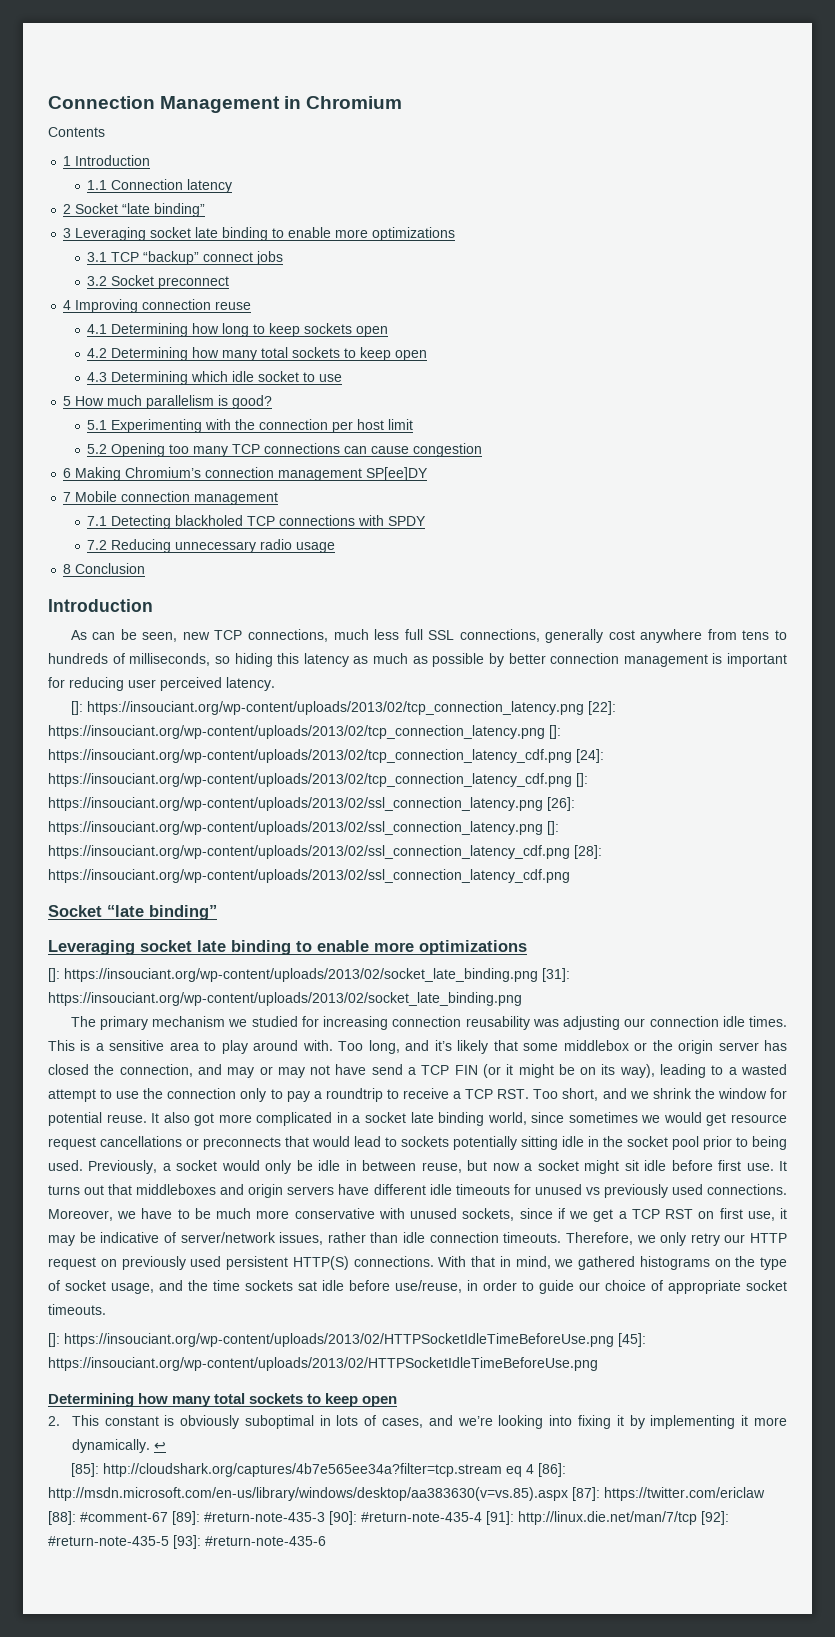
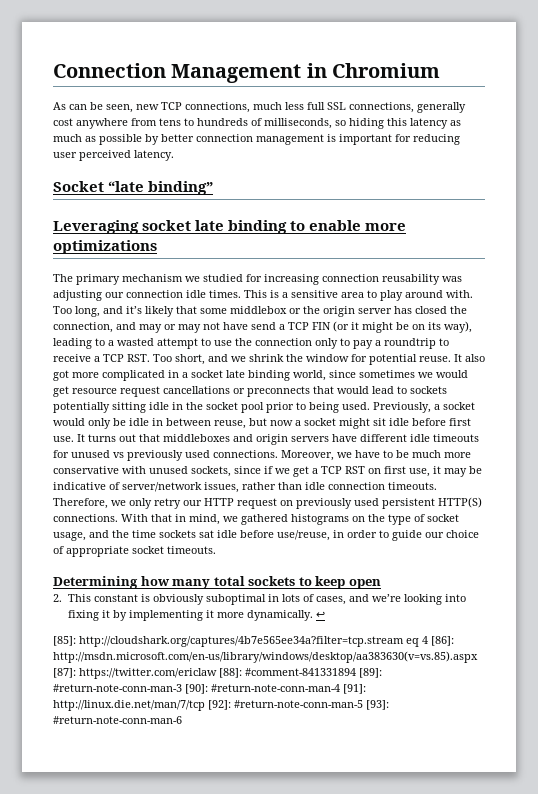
[48,127,105,137] [63,155,151,166] [87,179,233,193] [63,203,206,217] [63,227,456,241] [87,251,284,265] [87,275,230,289] [63,299,252,313] [87,323,389,337] [87,347,428,361] [87,371,343,385] [63,395,273,409] [87,419,414,433] [87,443,483,457] [63,467,429,481] [63,491,279,505] [87,515,427,529] [87,539,336,553] [63,563,146,574] [48,599,153,612] // Contents // 1 Introduction // 1.1 Connection latency // 2 Socket “late binding” // 3 Leveraging socket late binding to enable more optimizations // 3.1 TCP “backup” connect jobs // 3.2 Socket preconnect // 4 Improving connection reuse // 4.1 Determining how long to keep sockets open // 4.2 Determining how many total sockets to keep open // 4.3 Determining which idle socket to use // 5 How much parallelism is good? // 5.1 Experimenting with the connection per host limit // 5.2 Opening too many TCP connections can cause congestion // 6 Making Chromium’s connection management SP[ee]DY // 7 Mobile connection management // 7.1 Detecting blackholed TCP connections with SPDY // 7.2 Reducing unnecessary radio usage // 8 Conclusion // Introduction -> (441, 70) none
[70,701,616,715] [48,725,561,739] [48,749,604,763] [48,773,588,787] [48,797,575,811] [48,821,559,835] [48,845,602,859] [48,869,570,883] // []: https://insouciant.org/wp-content/uploads/2013/02/tcp_connection_latency.png [22]: https://insouciant.org/wp-content/uploads/2013/02/tcp_connection_latency.png []: https://insouciant.org/wp-content/uploads/2013/02/tcp_connection_latency_cdf.png [24]: https://insouciant.org/wp-content/uploads/2013/02/tcp_connection_latency_cdf.png []: https://insouciant.org/wp-content/uploads/2013/02/ssl_connection_latency.png [26]: https://insouciant.org/wp-content/uploads/2013/02/ssl_connection_latency.png []: https://insouciant.org/wp-content/uploads/2013/02/ssl_connection_latency_cdf.png [28]: https://insouciant.org/wp-content/uploads/2013/02/ssl_connection_latency_cdf.png -> (174, 155) none
[48,968,570,982] [48,992,522,1006] // []: https://insouciant.org/wp-content/uploads/2013/02/socket_late_binding.png [31]: https://insouciant.org/wp-content/uploads/2013/02/socket_late_binding.png -> (157, 247) none
[48,1333,646,1347] [48,1357,598,1371] // []: https://insouciant.org/wp-content/uploads/2013/02/HTTPSocketIdleTimeBeforeUse.png [45]: https://insouciant.org/wp-content/uploads/2013/02/HTTPSocketIdleTimeBeforeUse.png -> (216, 550) none
[80,1511,729,1525] [48,1535,326,1549] #comment-67 [89]: #return-note-435-3 [90]: #return-note-435-4 [91]: http://linux.die.net/man/7/tcp [92]: #return-note-435-5 [93]: #return-note-435-6 -> [245,668,382,678] [53,684,366,694] [53,700,389,711] [53,716,182,724] #comment-841331894 [89]: #return-note-conn-man-3 [90]: #return-note-conn-man-4 [91]: http://linux.die.net/man/7/tcp [92]: #return-note-conn-man-5 [93]: #return-note-conn-man-6

